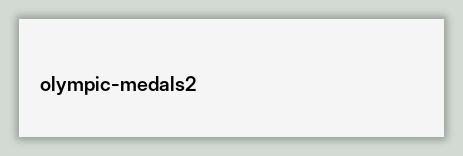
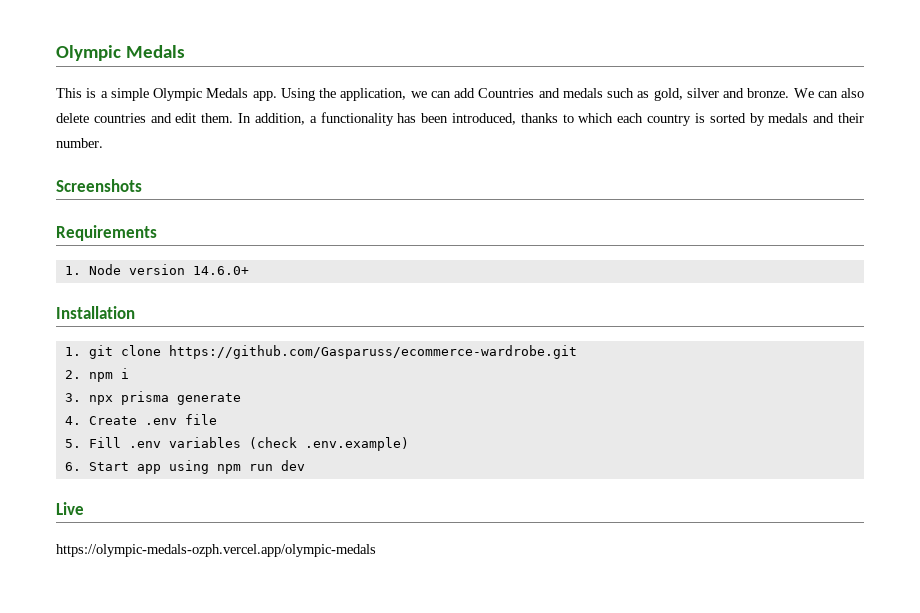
[40,76,196,95] olympic-medals2 -> [56,45,185,61] [56,88,864,101] [56,112,865,126] [56,138,103,148] [56,179,142,192] [56,225,157,241] [64,264,249,275] [56,306,135,319] [64,345,577,359] [64,368,129,382] [64,391,241,405] [64,414,217,425] [64,437,409,451] [64,460,305,474] [56,502,84,515] [56,544,376,557] Olympic Medals // This is a simple Olympic Medals app. Using the application, we can add Countries and medals such as gold, silver and bronze. We can also delete countries and edit them. In addition, a functionality has been introduced, thanks to which each country is sorted by medals and their number. // Screenshots // Requirements // 1. Node version 14.6.0+ // Installation // 1. git clone https://github.com/Gasparuss/ecommerce-wardrobe.git // 2. npm i // 3. npx prisma generate // 4. Create .env file // 5. Fill .env variables (check .env.example) // 6. Start app using npm run dev // Live // https://olympic-medals-ozph.vercel.app/olympic-medals

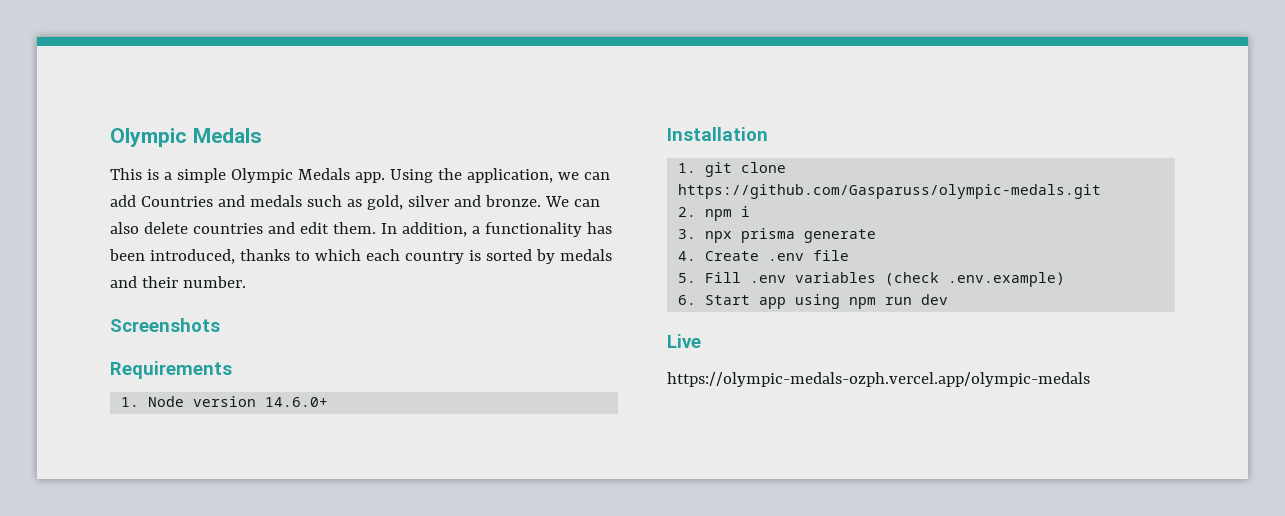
[168,345,577,359] https://github.com/Gasparuss/ecommerce-wardrobe.git -> [678,184,1102,199] https://github.com/Gasparuss/olympic-medals.git

